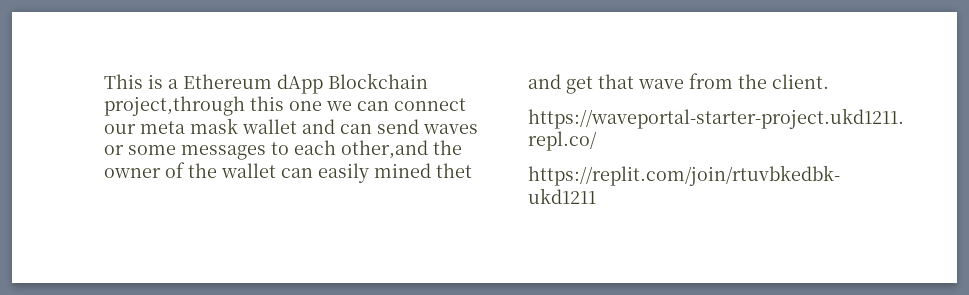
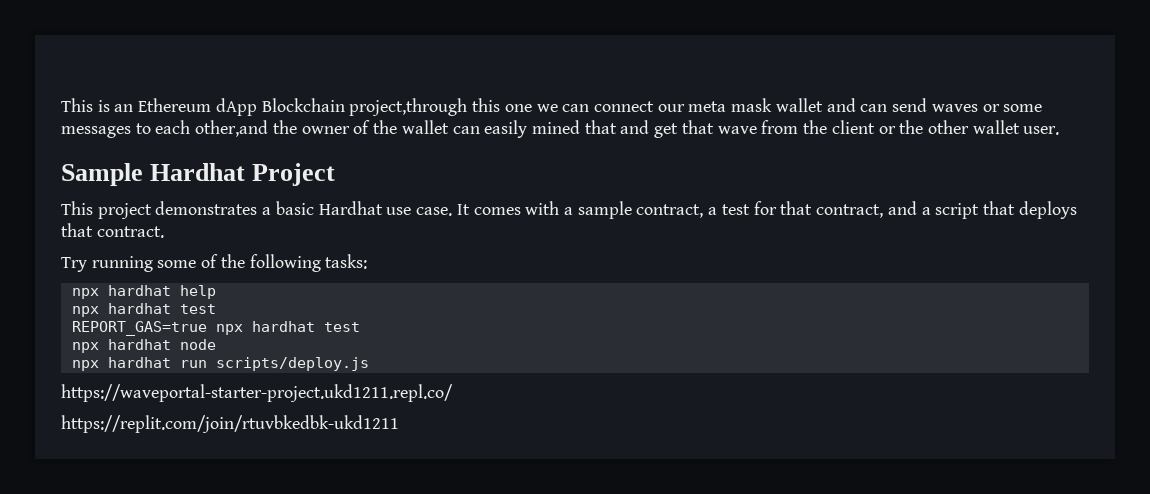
[168,79,178,89] a -> [114,104,134,112] an
[436,163,472,178] thet -> [584,120,617,134] that
[772,74,829,89] client. -> [831,120,1060,135] [61,163,336,186] [61,201,1077,219] [61,223,164,238] [61,254,368,272] [71,285,216,299] [71,303,216,317] [71,321,360,336] [71,339,216,353] [71,357,369,371] client or the other wallet user. // Sample Hardhat Project // This project demonstrates a basic Hardhat use case. It comes with a sample contract, a test for that contract, and a script that deploys that contract. // Try running some of the following tasks: // npx hardhat help // npx hardhat test // REPORT_GAS=true npx hardhat test // npx hardhat node // npx hardhat run scripts/deploy.js

